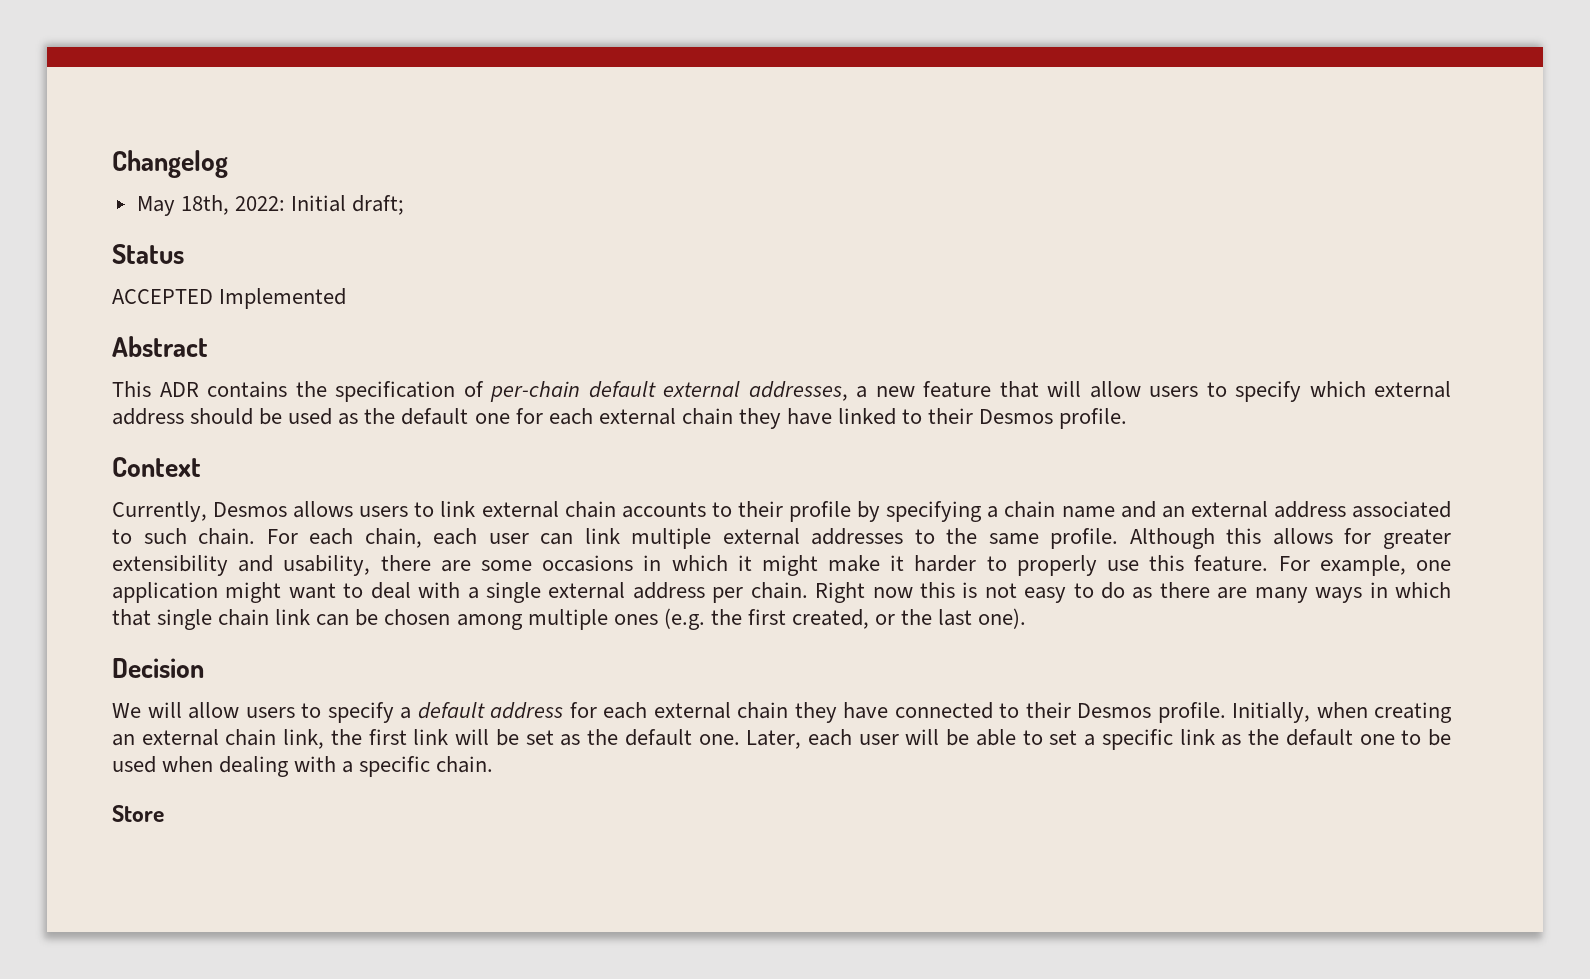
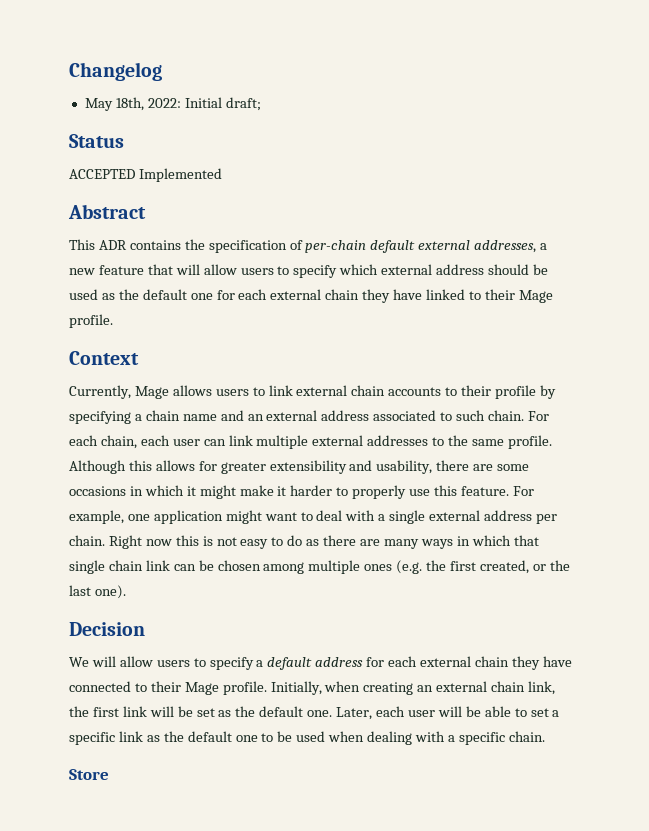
[979,409,1054,424] Desmos -> [518,290,553,303] Mage
[213,502,288,517] Desmos -> [134,386,169,399] Mage
[1077,703,1151,718] Desmos -> [184,682,219,695] Mage

